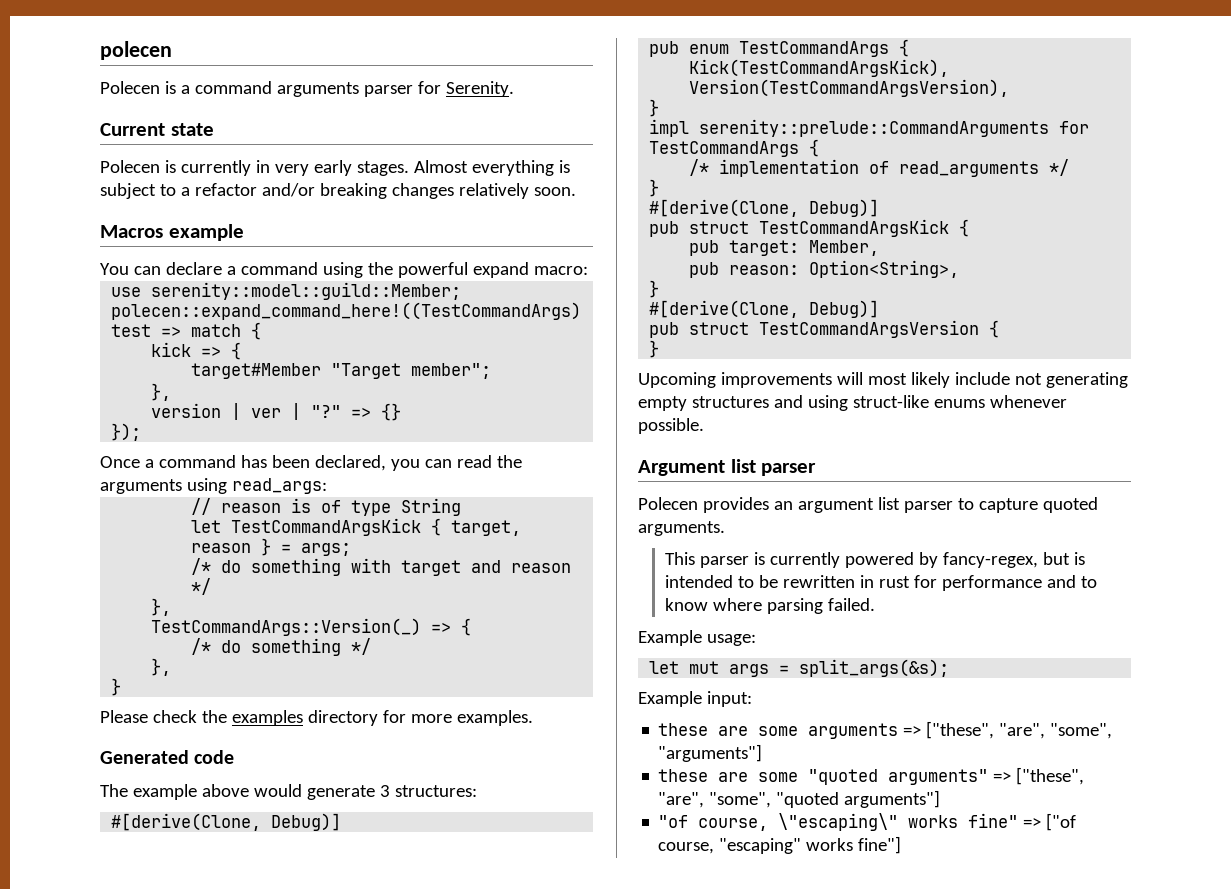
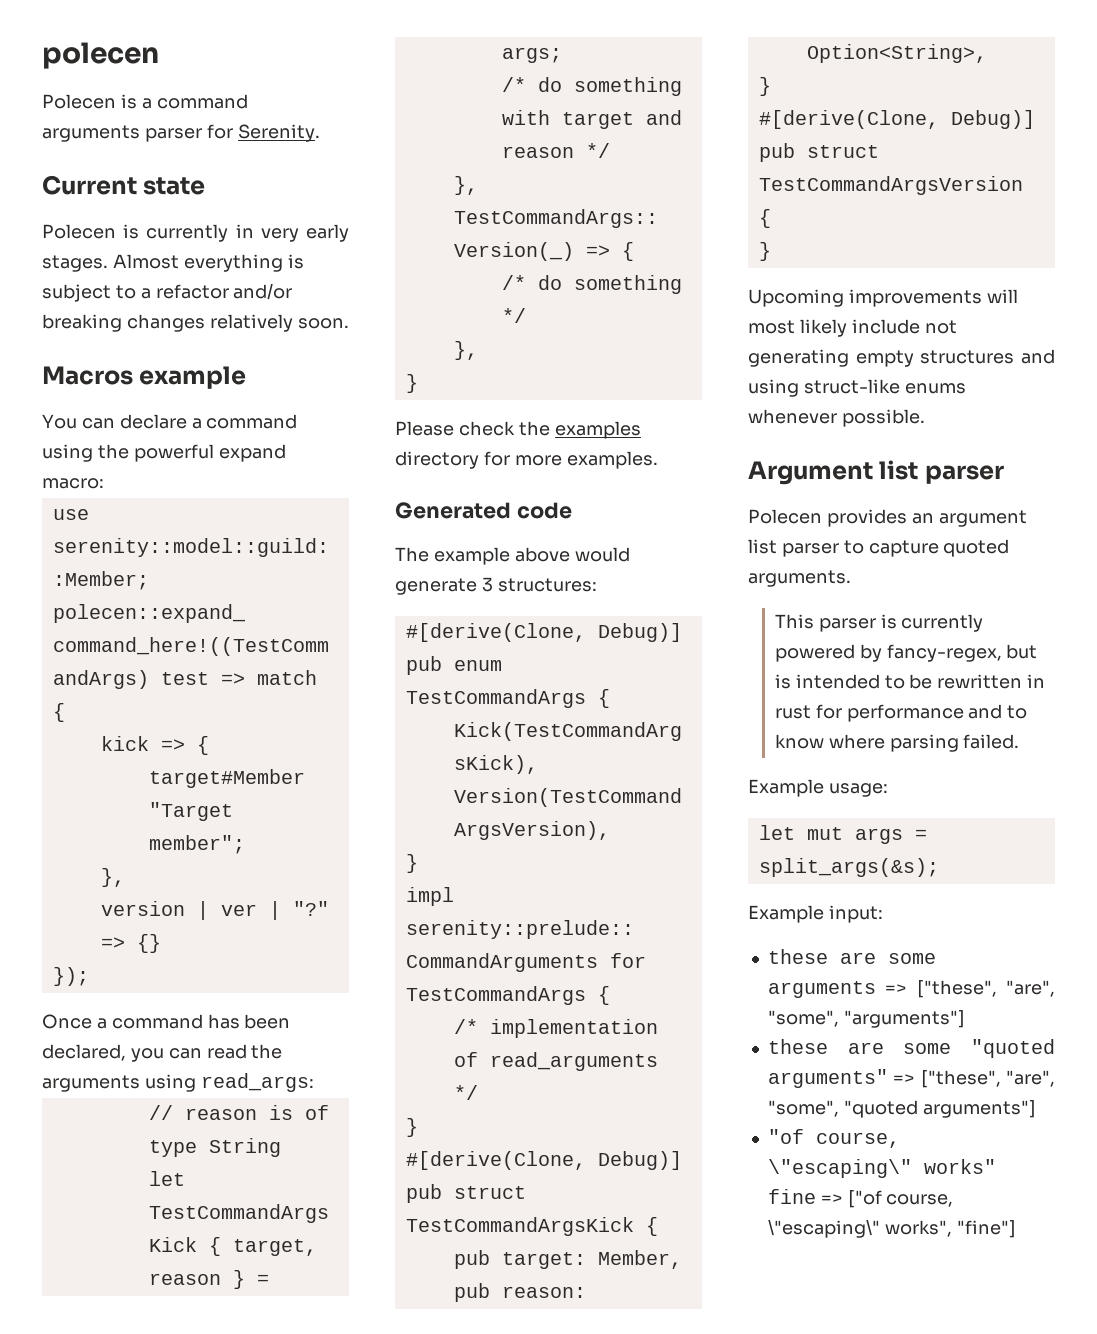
[908,813,1019,828] works fine" -> [923,1159,996,1174] [767,1189,816,1204] works" fine
[719,836,902,854] "escaping" works fine"] -> [767,1219,1016,1238] \"escaping\" works", "fine"]

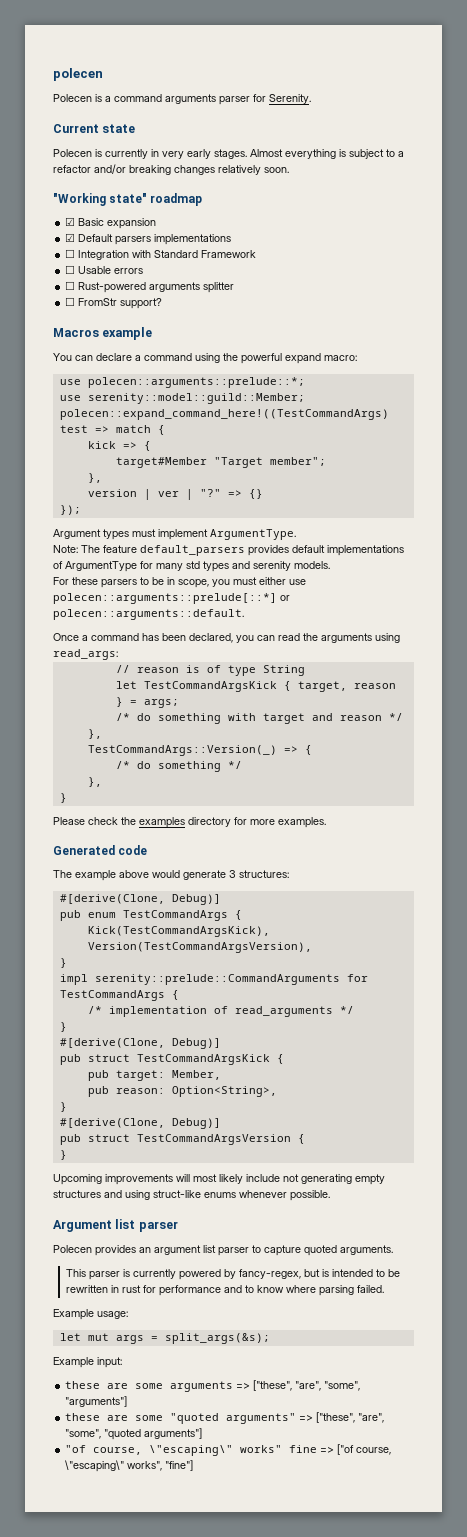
(349, 323) none -> [53,193,203,206] [65,217,157,229] [65,233,232,245] [65,249,257,260] [65,265,144,274] [65,281,235,293] [65,297,163,309] // "Working state" roadmap // ☑ Basic expansion // ☑ Default parsers implementations // ☐ Integration with Standard Framework // ☐ Usable errors // ☐ Rust-powered arguments splitter // ☐ FromStr support?
(104, 483) none -> [59,377,305,388] // use polecen::arguments::prelude::*;
(89, 976) none -> [53,529,296,540] [53,545,404,556] [53,561,330,572] [53,577,306,588] [53,593,290,604] [53,609,244,620] // Argument types must implement ArgumentType. // Note: The feature default_parsers provides default implementations of ArgumentType for many std types and serenity models. // For these parsers to be in scope, you must either use polecen::arguments::prelude[::*] or polecen::arguments::default.

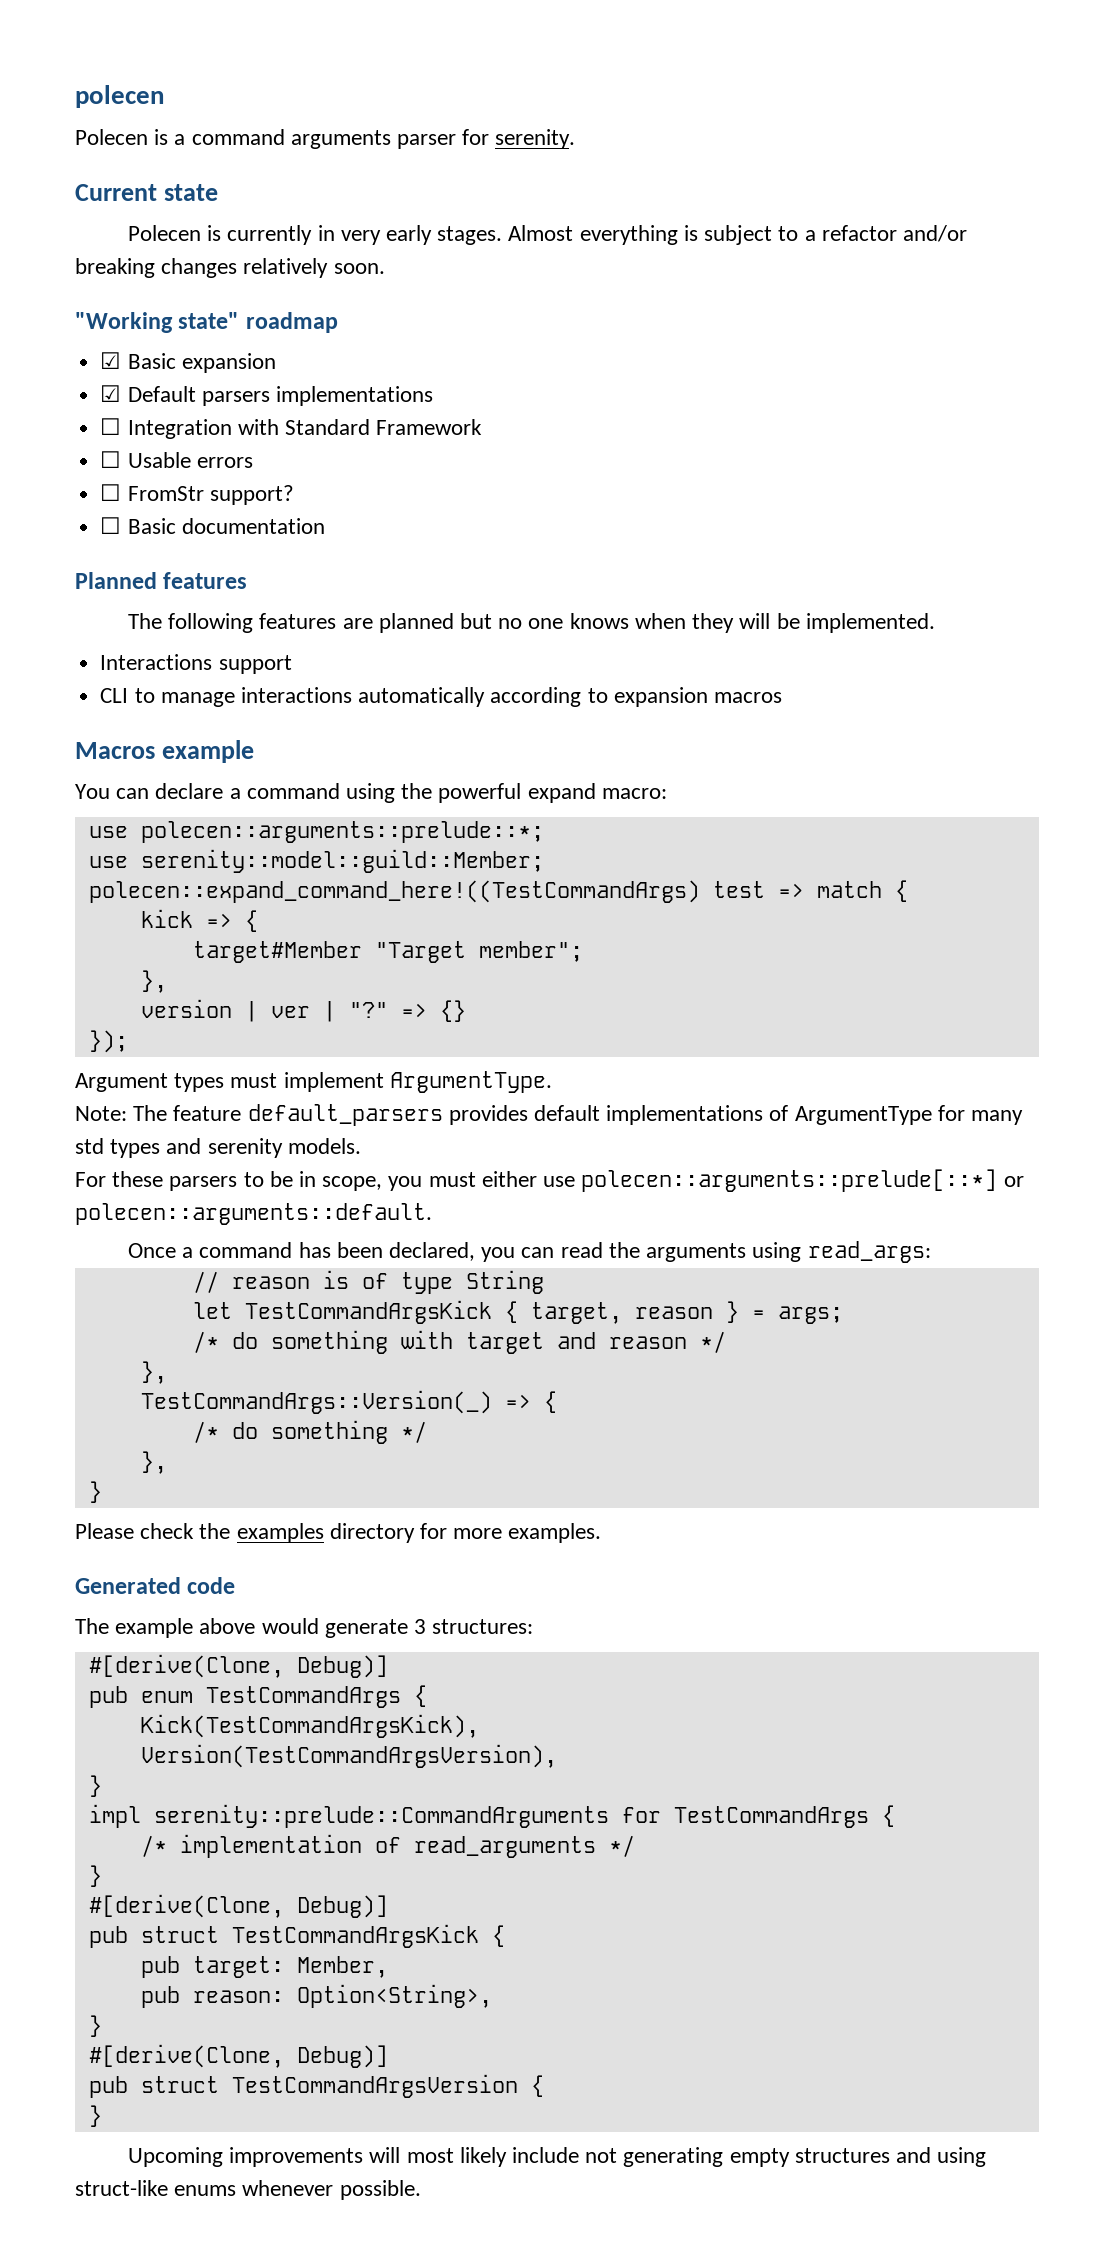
[269,94,311,104] Serenity. -> [495,129,576,149] serenity.
[78,282,235,293] [65,297,163,309] Rust-powered arguments splitter // ☐ FromStr support? -> [127,485,294,505] [100,517,325,534] [75,572,248,589] [128,613,935,633] [100,654,292,674] [100,687,782,707] FromStr support? // ☐ Basic documentation // Planned features // The following features are planned but no one knows when they will be implemented. // Interactions support // CLI to manage interactions automatically according to expansion macros
[53,1219,178,1232] [53,1245,393,1256] [65,1269,400,1280] [65,1285,384,1296] [53,1309,128,1320] [59,1333,270,1344] [53,1357,122,1368] [65,1380,361,1392] [65,1396,128,1407] [65,1412,385,1424] [65,1428,203,1440] [65,1444,392,1456] [65,1460,194,1472] // Argument list parser // Polecen provides an argument list parser to capture quoted arguments. // This parser is currently powered by fancy-regex, but is intended to be rewritten in rust for performance and to know where parsing failed. // Example usage: // let mut args = split_args(&s); // Example input: // these are some arguments => ["these", "are", "some", "arguments"] // these are some "quoted arguments" => ["these", "are", "some", "quoted arguments"] // "of course, \"escaping\" works" fine => ["of course, \"escaping\" works", "fine"] -> (421, 2190) none

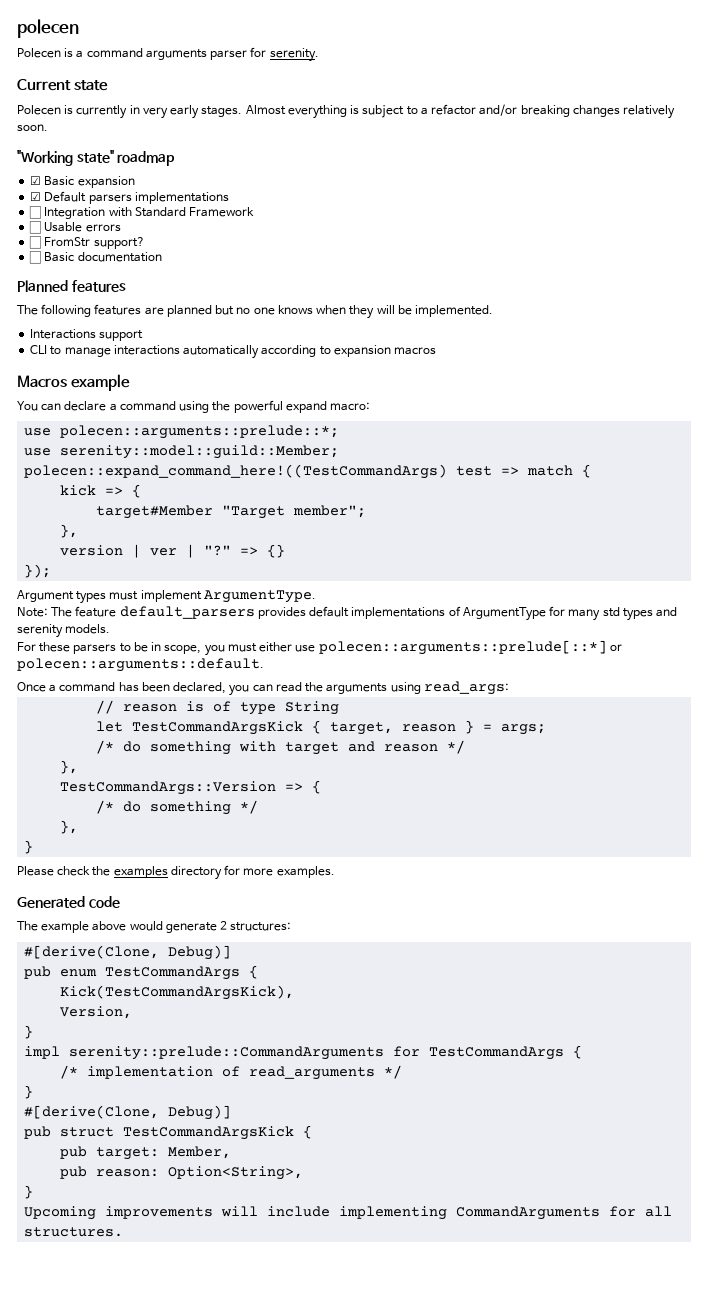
[140,1390,492,1414] TestCommandArgs::Version(_) -> [60,781,277,795] TestCommandArgs::Version
[414,1619,427,1634] 3 -> [220,921,228,930] 2
[140,1744,557,1768] Version(TestCommandArgsVersion), -> [60,1006,133,1019] Version,
[88,2044,388,2068] [88,2074,544,2098] [88,2105,102,2127] [128,2147,987,2167] [75,2180,421,2200] #[derive(Clone, Debug)] // pub struct TestCommandArgsVersion { // } // Upcoming improvements will most likely include not generating empty structures and using struct-like enums whenever possible. -> [24,1206,673,1220] [24,1227,124,1237] Upcoming improvements will include implementing CommandArguments for all structures.

